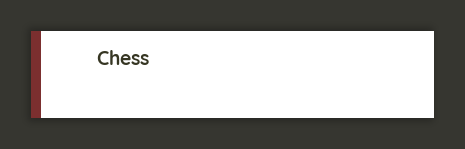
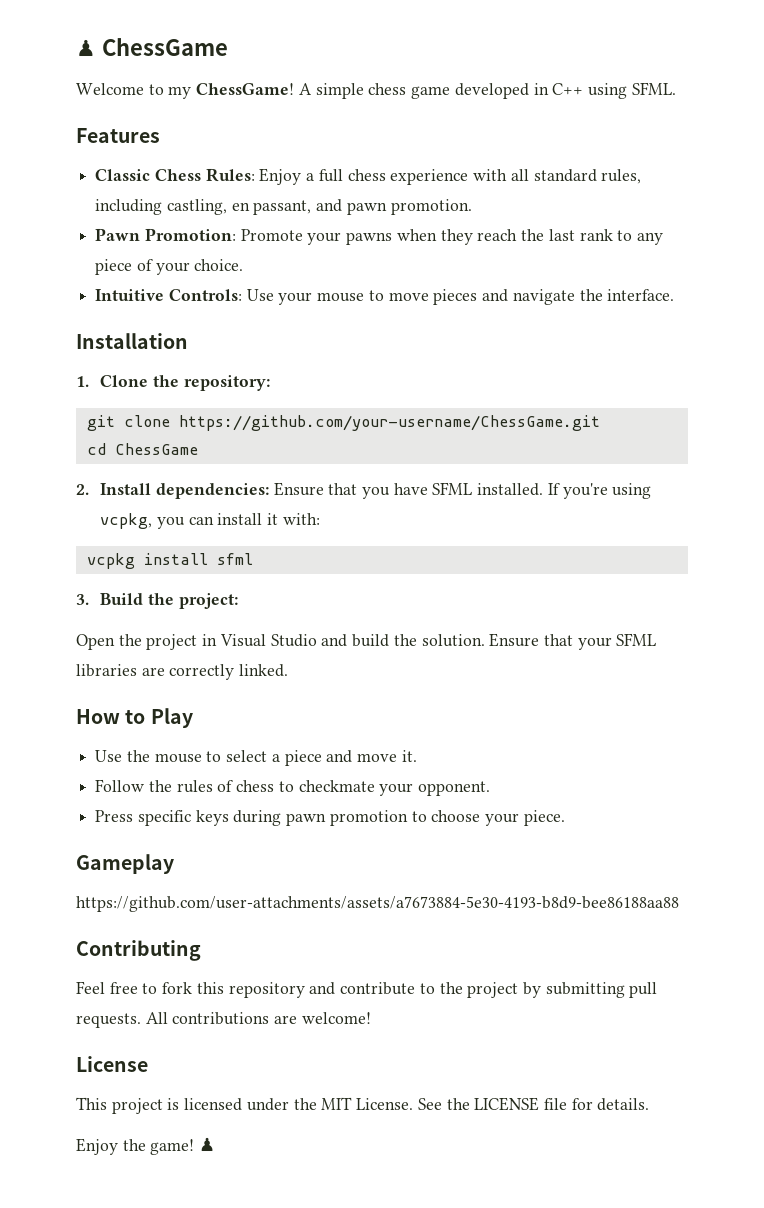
[97,50,149,65] Chess -> [76,38,228,57] [76,82,676,99] [76,128,160,143] [95,168,642,185] [95,199,472,215] [95,228,663,245] [95,259,244,275] [95,289,675,305] [76,333,188,349] [76,375,270,391] [86,415,600,431] [86,443,198,455] [76,482,652,499] [100,513,320,529] [86,553,253,569] [76,593,238,609] [76,633,657,650] [76,664,289,680] [76,708,193,728] [95,750,417,766] [95,779,491,796] [95,810,565,826] [76,854,174,874] [76,896,679,912] [76,940,201,961] [76,981,658,998] [76,1012,371,1028] [76,1056,148,1072] [76,1097,650,1114] [76,1137,216,1155] ♟ ChessGame // Welcome to my ChessGame! A simple chess game developed in C++ using SFML. // Features // Classic Chess Rules: Enjoy a full chess experience with all standard rules, including castling, en passant, and pawn promotion. // Pawn Promotion: Promote your pawns when they reach the last rank to any piece of your choice. // Intuitive Controls: Use your mouse to move pieces and navigate the interface. // Installation // 1. Clone the repository: // git clone https://github.com/your-username/ChessGame.git // cd ChessGame // 2. Install dependencies: Ensure that you have SFML installed. If you're using vcpkg, you can install it with: // vcpkg install sfml // 3. Build the project: // Open the project in Visual Studio and build the solution. Ensure that your SFML libraries are correctly linked. // How to Play // Use the mouse to select a piece and move it. // Follow the rules of chess to checkmate your opponent. // Press specific keys during pawn promotion to choose your piece. // Gameplay // https://github.com/user-attachments/assets/a7673884-5e30-4193-b8d9-bee86188aa88 // Contributing // Feel free to fork this repository and contribute to the project by submitting pull requests. All contributions are welcome! // License // This project is licensed under the MIT License. See the LICENSE file for details. // Enjoy the game! ♟

